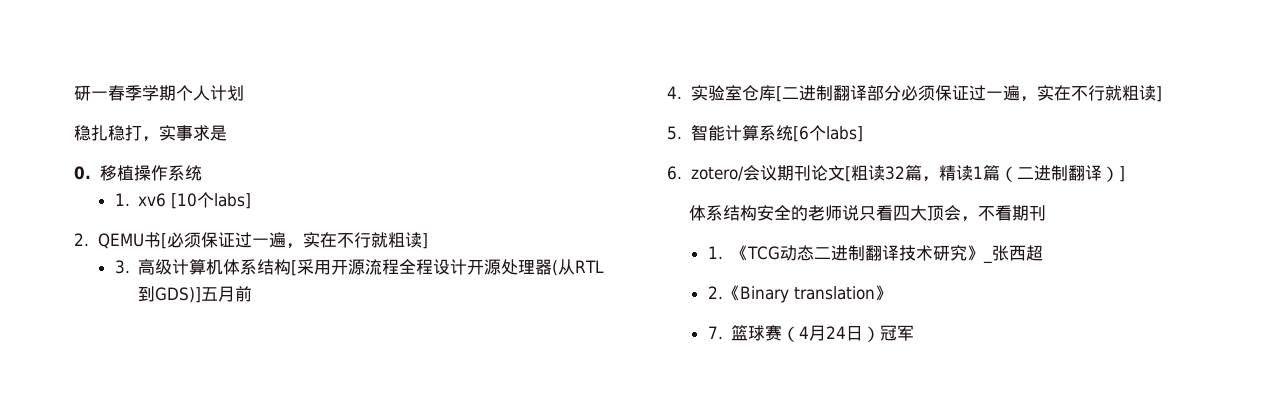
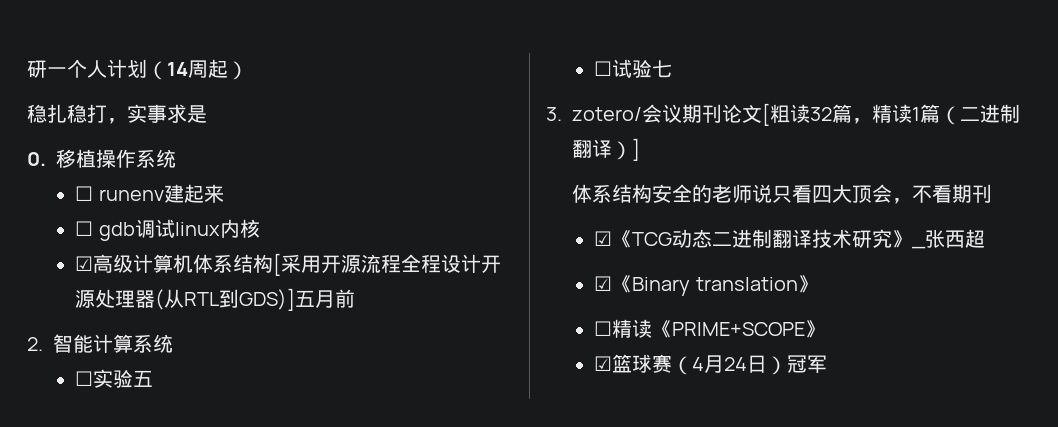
[108,85,176,101] 春季学期 -> (67, 71) none
(244, 93) none -> [147,59,248,80] （14周起）
[114,192,252,209] [74,232,428,249] [114,260,130,274] 1. xv6 [10个labs] // 2. QEMU书[必须保证过一遍，实在不行就粗读] // 3. -> [75,184,224,203] [75,219,260,241] [75,256,94,271] ☐ runenv建起来 // ☐ gdb调试linux内核 // ☑
[667,85,1162,102] [667,124,863,142] [667,166,682,180] 4.实验室仓库[二进制翻译部分必须保证过一遍，实在不行就粗读] // 5.智能计算系统[6个labs] // 6. -> [27,334,174,353] [75,369,154,388] [594,59,673,78] [546,107,562,121] 2.智能计算系统 // ☐实验五 // ☐试验七 // 3.
[707,246,723,259] 1. -> [594,231,613,246] ☑
[707,286,723,299] 2. -> [594,276,613,291] ☑
[707,326,723,339] 7. -> [594,319,826,338] [594,356,613,371] ☐精读《PRIME+SCOPE》 // ☑

